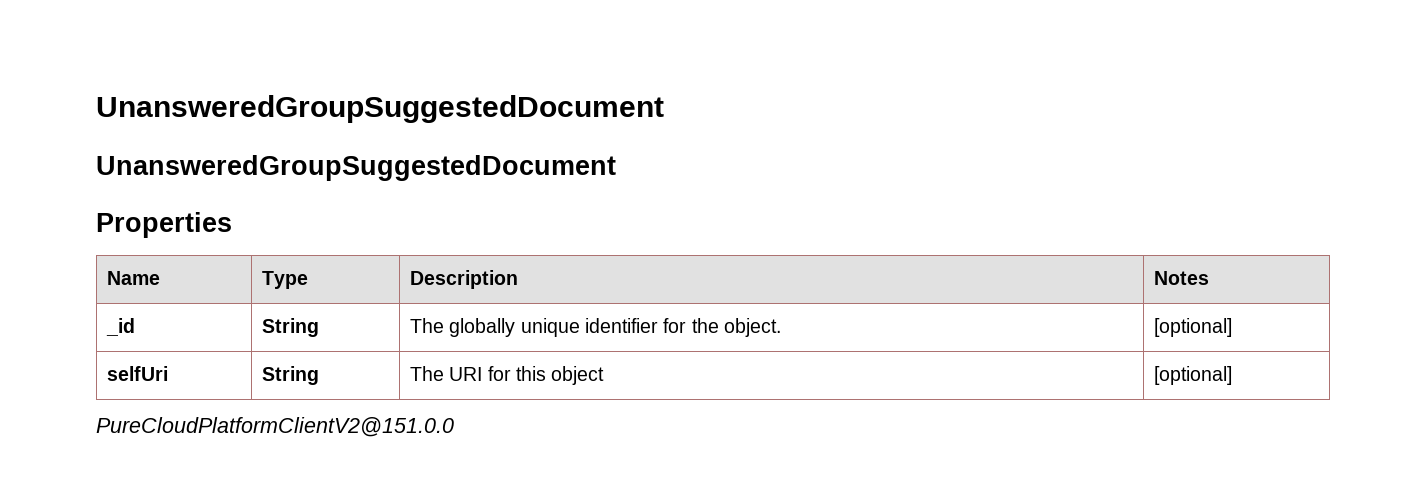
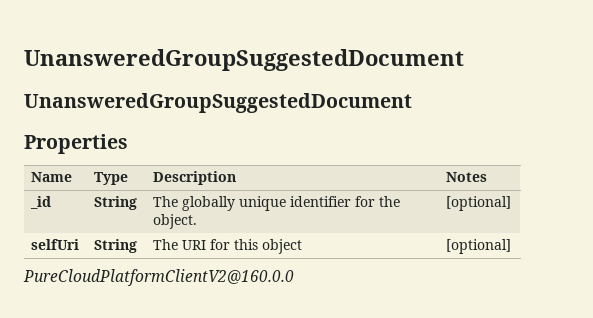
[96,417,454,437] PureCloudPlatformClientV2@151.0.0 -> [23,269,294,286] PureCloudPlatformClientV2@160.0.0

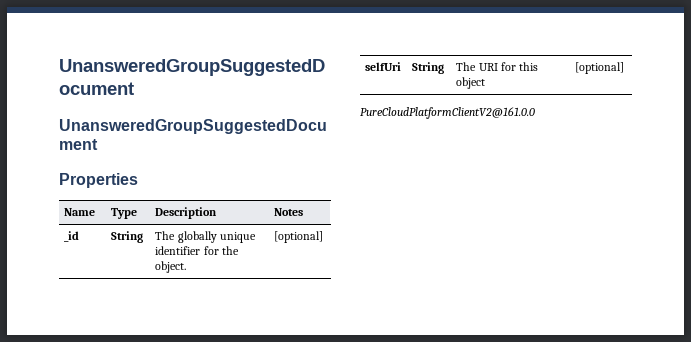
[23,269,294,286] PureCloudPlatformClientV2@160.0.0 -> [360,107,535,119] PureCloudPlatformClientV2@161.0.0

